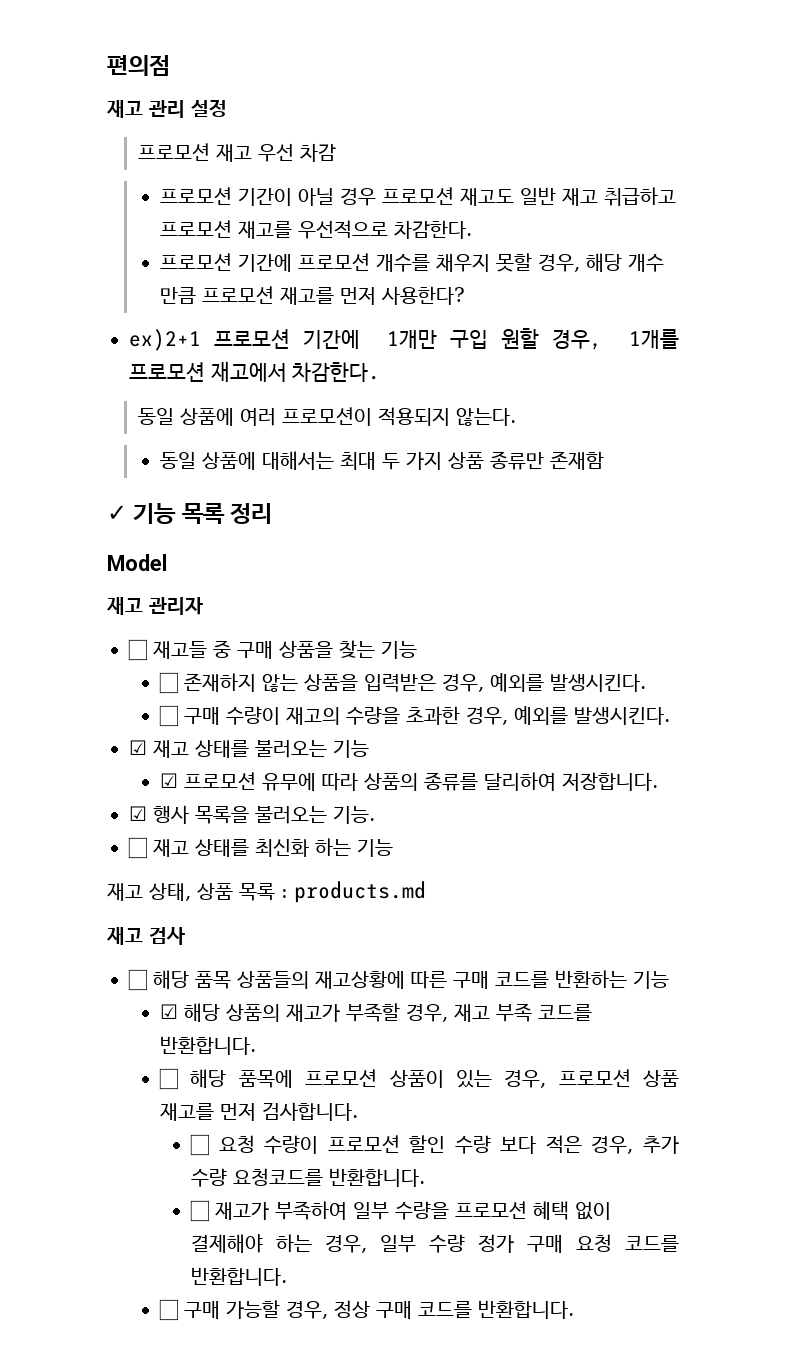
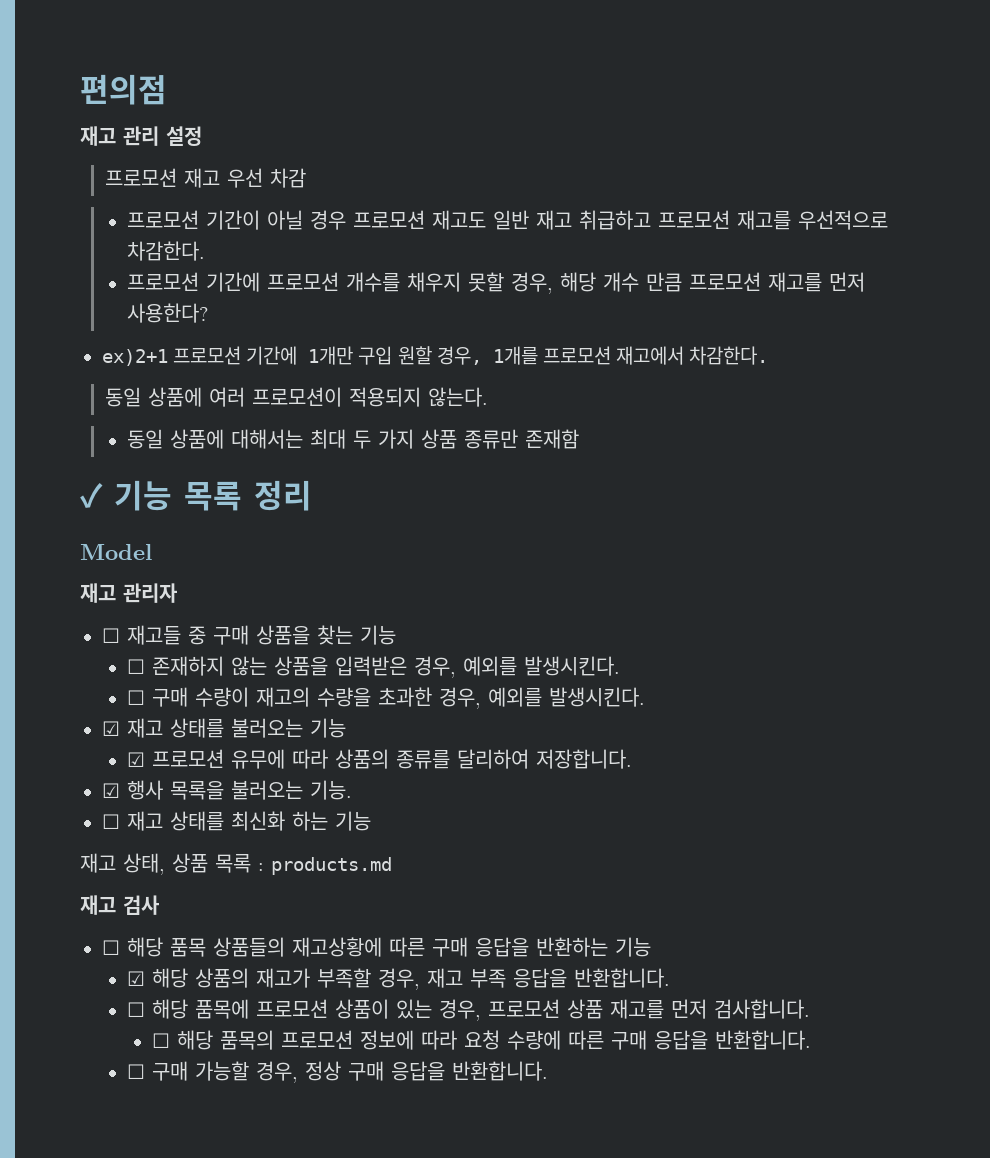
[495,971,549,988] 코드를 -> [475,937,529,957] 응답을
[538,1004,593,1021] 코드를 -> [513,968,568,988] 응답을
[218,1135,679,1154] [191,1168,426,1187] [190,1200,612,1222] [191,1234,679,1253] 요청 수량이 프로모션 할인 수량 보다 적은 경우, 추가 수량 요청코드를 반환합니다. // ☐ 재고가 부족하여 일부 수량을 프로모션 혜택 없이 결제해야 하는 경우, 일부 수량 정가 구매 요청 코드를 -> [177,1030,709,1050] 해당 품목의 프로모션 정보에 따라 요청 수량에 따른 구매 응답을
[418,1301,473,1318] 코드를 -> [391,1061,446,1081] 응답을

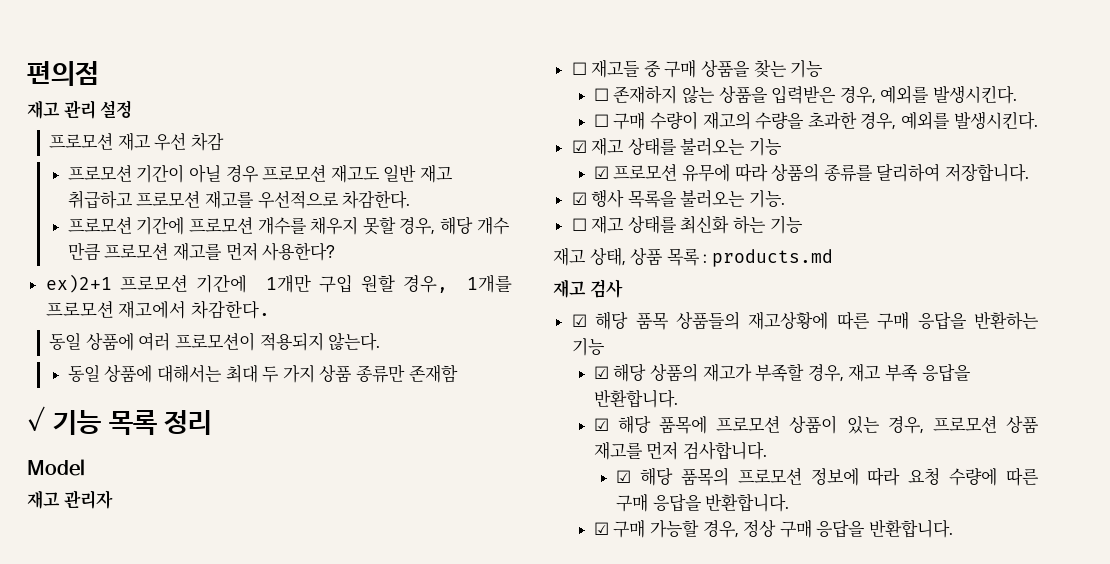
[102,940,120,955] ☐ -> [571,314,587,327] ☑
[127,1002,146,1017] ☐ -> [593,418,609,431] ☑
[152,1033,171,1048] ☐ -> [616,470,632,483] ☑
[127,1064,146,1079] ☐ -> [593,522,609,535] ☑

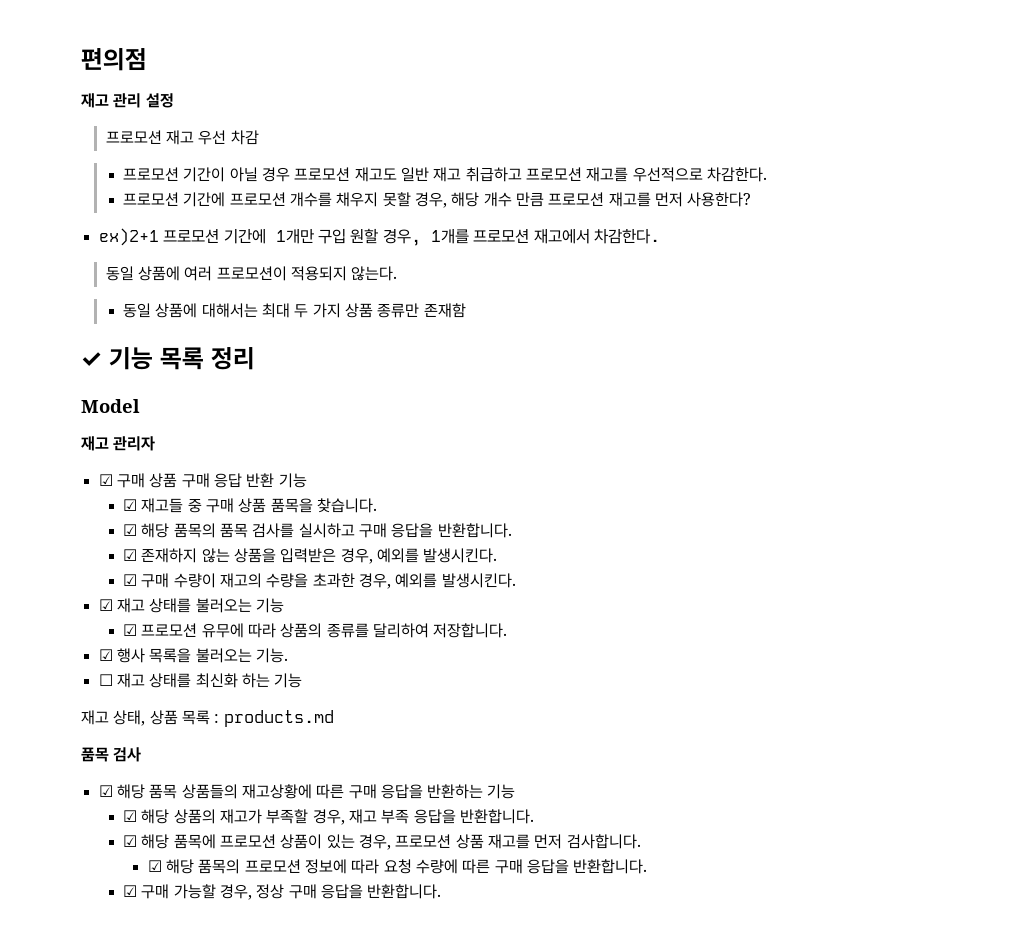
[571,59,824,78] [593,88,609,101] ☐ 재고들 중 구매 상품을 찾는 기능 // ☐ -> [98,473,307,488] [123,498,378,513] [123,523,512,538] [123,549,138,561] ☑ 구매 상품 구매 응답 반환 기능 // ☑ 재고들 중 구매 상품 품목을 찾습니다. // ☑ 해당 품목의 품목 검사를 실시하고 구매 응답을 반환합니다. // ☑
[593,114,609,127] ☐ -> [123,574,138,586] ☑
[553,279,586,298] 재고 -> [81,747,109,762] 품목

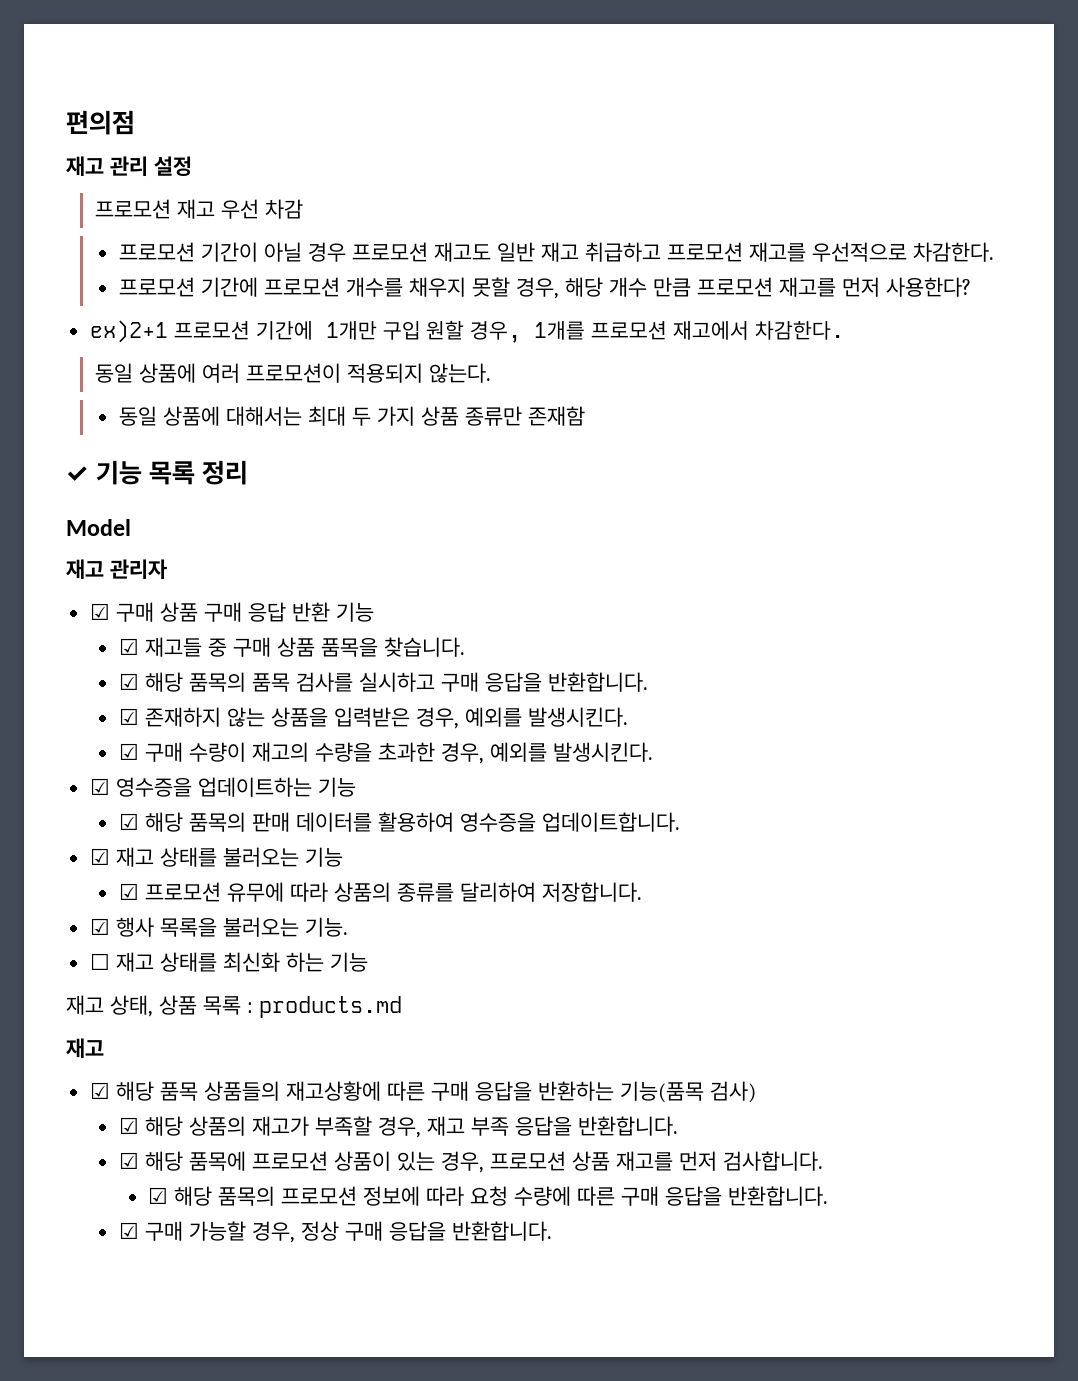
(516, 580) none -> [90,777,357,797] [119,812,680,832] // ☑ 영수증을 업데이트하는 기능 // ☑ 해당 품목의 판매 데이터를 활용하여 영수증을 업데이트합니다.
[81,747,142,762] 품목 검사 -> [66,1038,104,1058] 재고
[487,784,516,799] 기능 -> [619,1081,756,1103] 기능(품목 검사)

